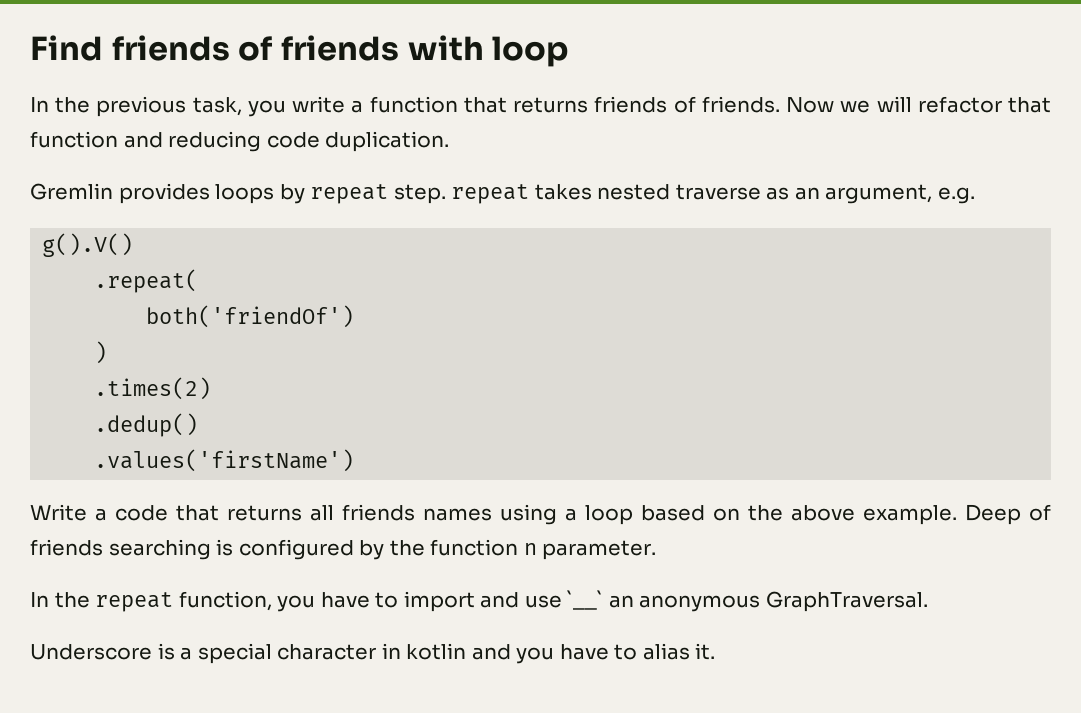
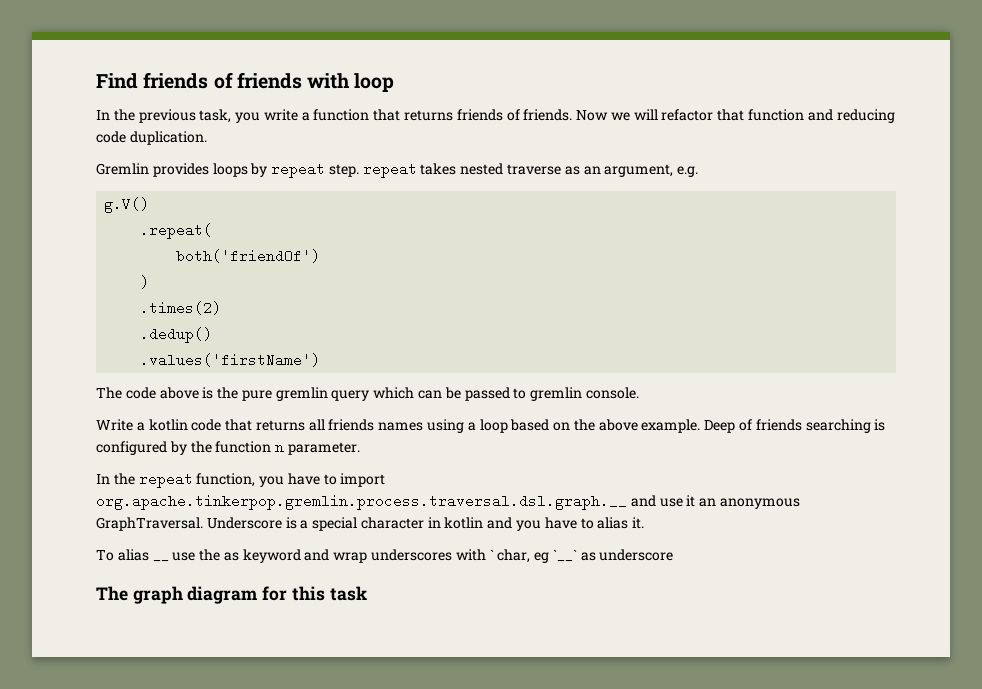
[42,233,134,257] g().V() -> [104,197,150,213] g.V()
(355, 460) none -> [96,387,639,401] // The code above is the pure gremlin query which can be passed to gremlin console.
(107, 514) none -> [148,419,188,431] kotlin
(475, 601) none -> [96,494,627,510] org.apache.tinkerpop.gremlin.process.traversal.dsl.graph.__
[567,590,604,610] `__` -> [686,495,696,507] it
(928, 601) // -> (203, 524) none
(716, 651) none -> [96,549,674,563] [96,586,367,604] // To alias __ use the as keyword and wrap underscores with ` char, eg `__` as underscore // The graph diagram for this task

